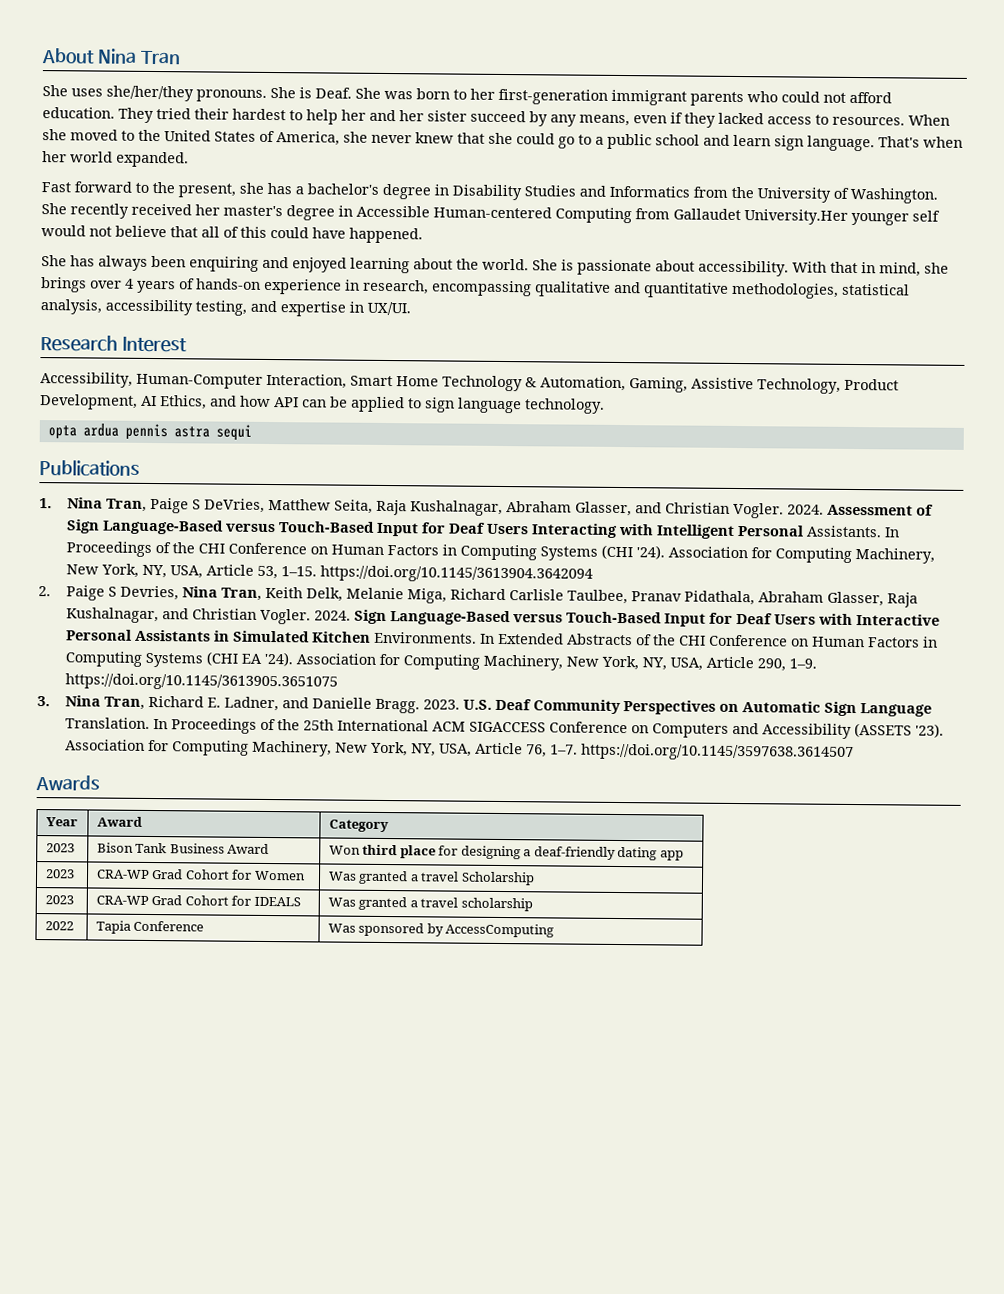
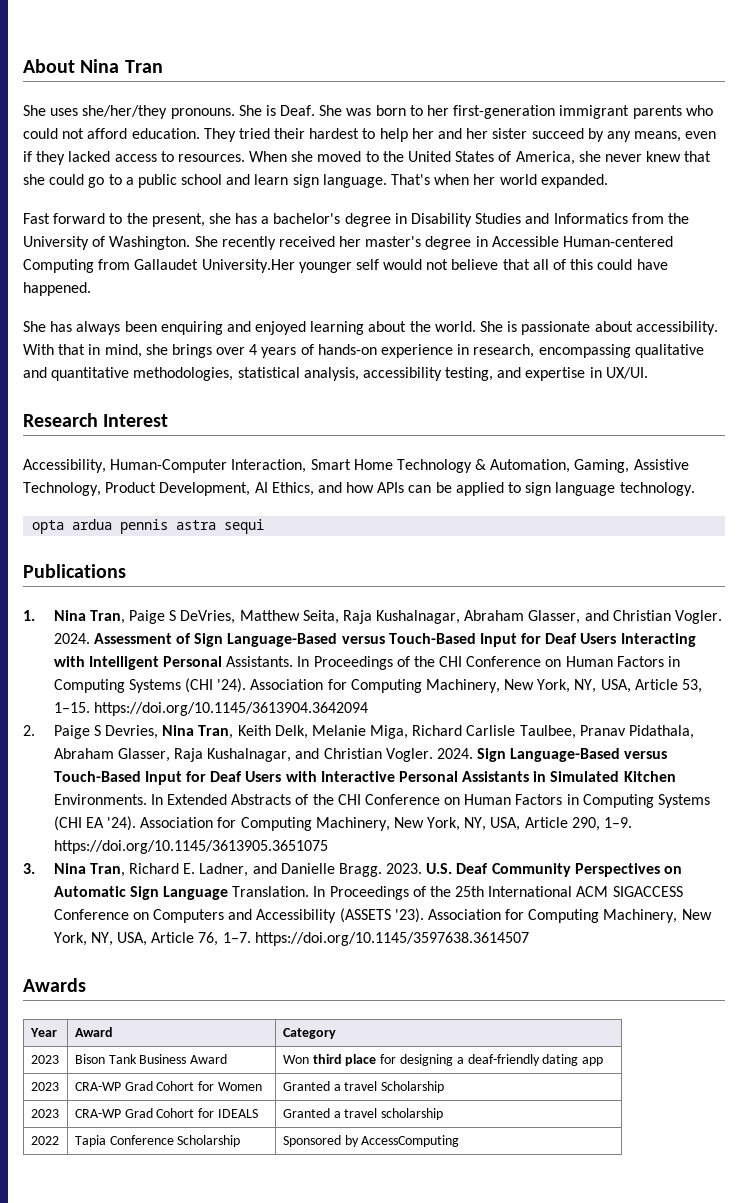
[274,397,299,408] API -> [377,482,405,493] APIs
[327,870,409,885] Was granted -> [282,1081,330,1091] Granted
[327,896,408,911] Was granted -> [282,1108,330,1118] Granted
[327,922,425,937] | Was sponsored -> [177,1135,241,1147] [282,1135,341,1147] Scholarship | Sponsored

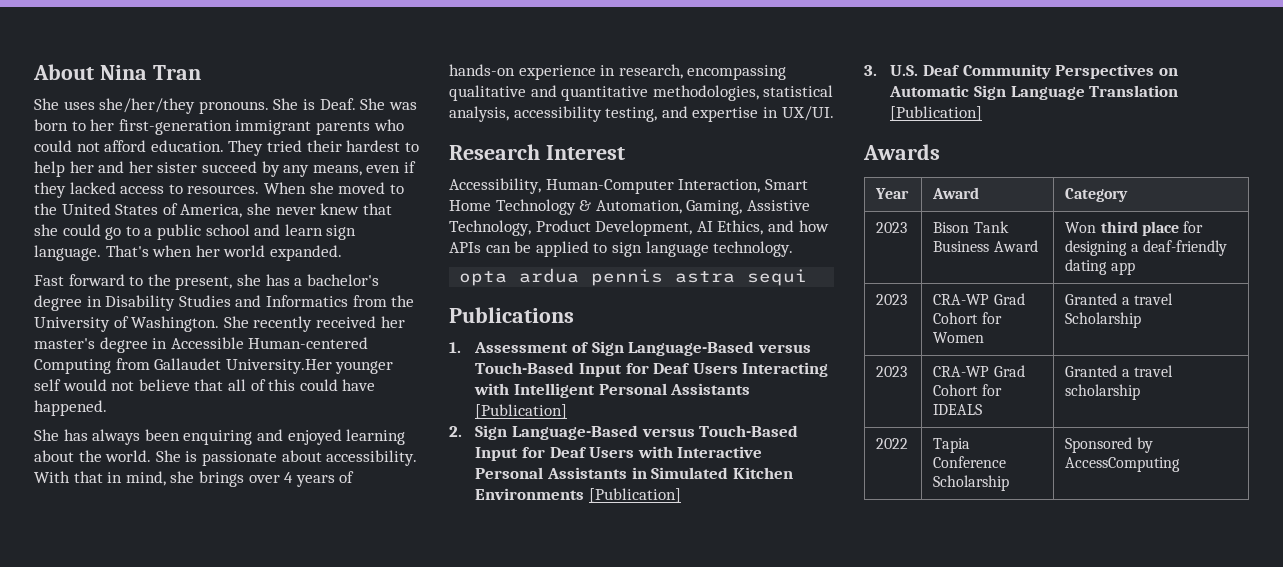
[53,610,723,624] [53,633,90,644] Nina Tran, Paige S DeVries, Matthew Seita, Raja Kushalnagar, Abraham Glasser, and Christian Vogler. 2024. -> (461, 347) none
[226,656,681,670] [53,678,703,693] [53,702,368,716] [23,725,695,739] [53,748,473,762] Assistants. In Proceedings of the CHI Conference on Human Factors in Computing Systems (CHI '24). Association for Computing Machinery, New York, NY, USA, Article 53, 1–15. https://doi.org/10.1145/3613904.3642094 // 2. Paige S Devries, Nina Tran, Keith Delk, Melanie Miga, Richard Carlisle Taulbee, Pranav Pidathala, Abraham Glasser, Raja Kushalnagar, and Christian Vogler. 2024. -> [670,383,751,395] [475,404,568,419] [449,426,462,437] Assistants [Publication] // 2.
[53,794,711,808] [53,816,633,831] [53,840,328,854] [23,863,423,877] Environments. In Extended Abstracts of the CHI Conference on Human Factors in Computing Systems (CHI EA '24). Association for Computing Machinery, New York, NY, USA, Article 290, 1–9. https://doi.org/10.1145/3613905.3651075 // 3. Nina Tran, Richard E. Ladner, and Danielle Bragg. 2023. -> [475,488,682,503] [864,65,877,76] Environments [Publication] // 3.
[232,886,683,900] [53,908,712,923] [53,932,529,946] Translation. In Proceedings of the 25th International ACM SIGACCESS Conference on Computers and Accessibility (ASSETS '23). Association for Computing Machinery, New York, NY, USA, Article 76, 1–7. https://doi.org/10.1145/3597638.3614507 -> [1089,85,1179,97] [890,106,983,121] Translation [Publication]

